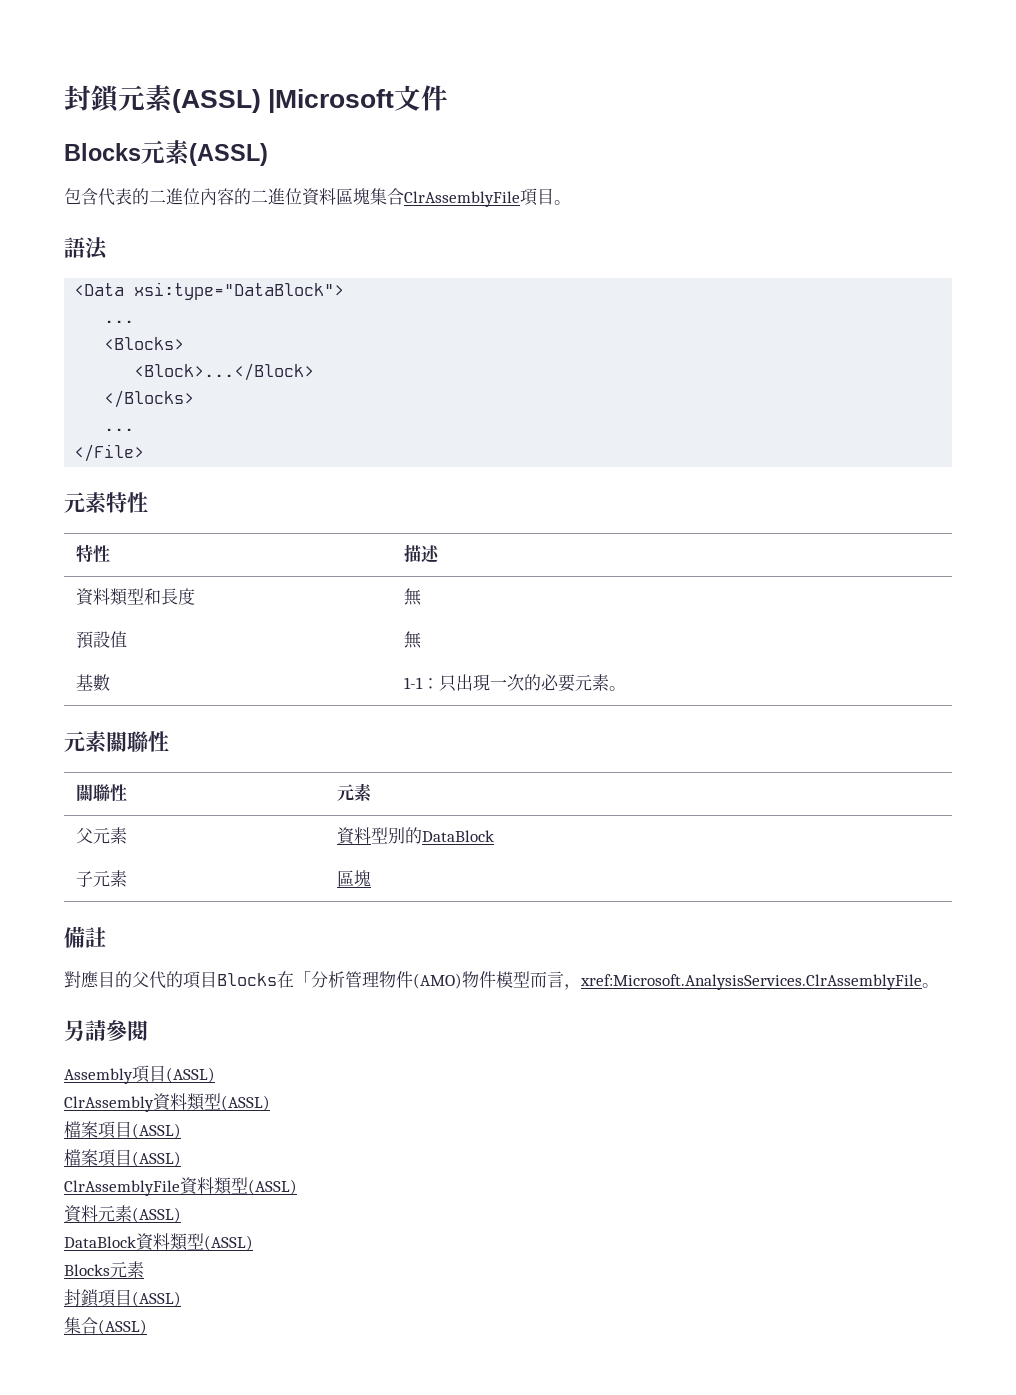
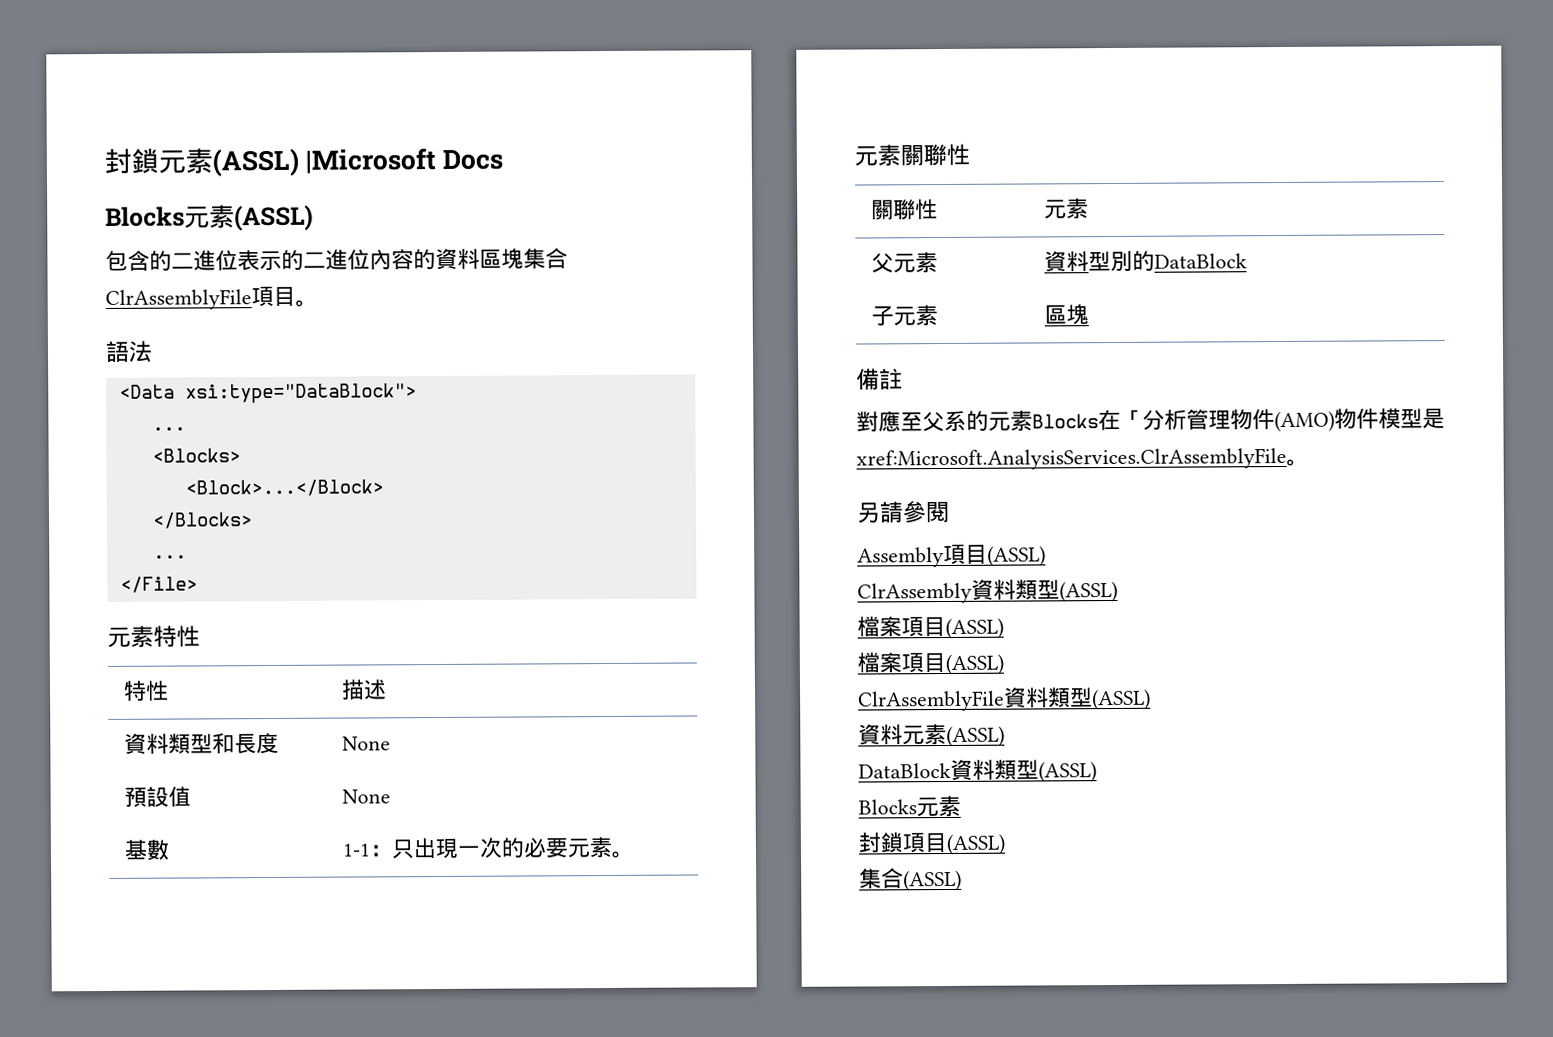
[394,85,449,111] 文件 -> [442,149,504,170] Docs
[98,188,132,206] 代表 -> [149,249,282,271] 的二進位表示
[251,188,302,205] 二進位 -> (436, 259) none
[404,588,423,606] | 無 -> [341,736,391,751] | None
[404,631,423,649] | 無 -> [341,789,391,804] | None
[98,971,217,989] 目的父代的項目 -> [900,410,1033,432] 至父系的元素
[530,971,581,990] 而言， -> [1422,408,1445,429] 是

